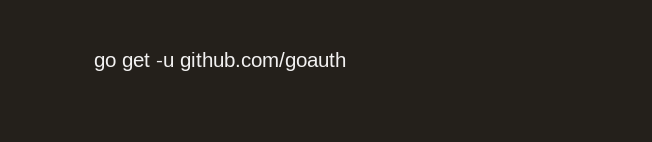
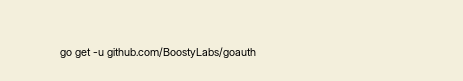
[180,52,346,71] github.com/goauth -> [107,47,256,58] github.com/BoostyLabs/goauth

